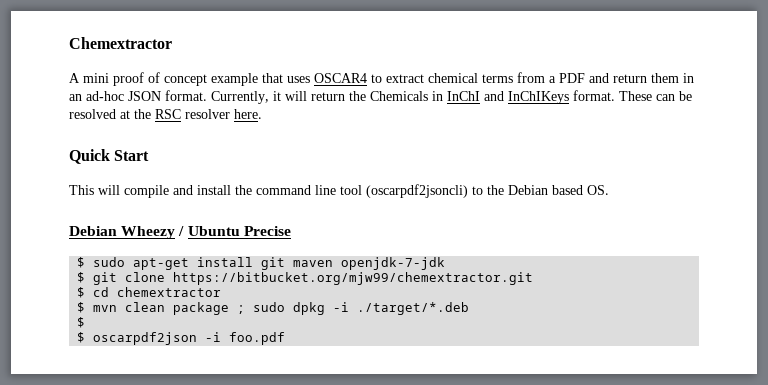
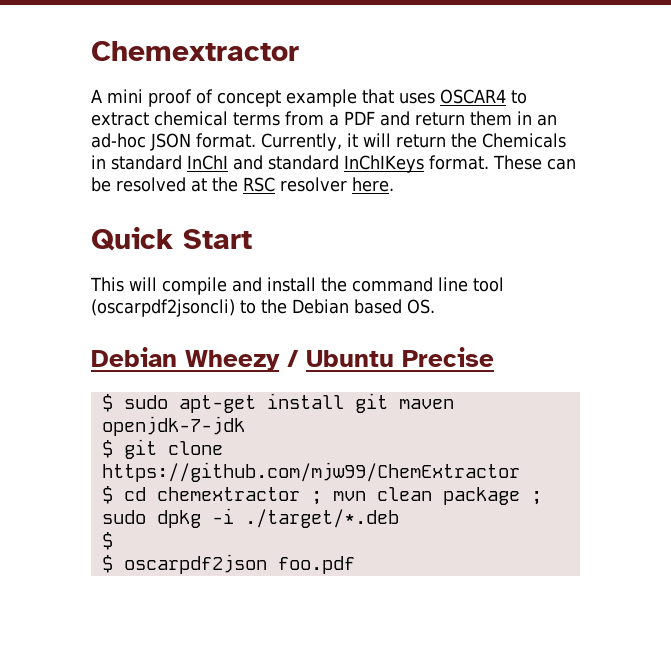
(443, 96) none -> [111,155,182,170] standard
(504, 96) none -> [268,155,339,170] standard
[173,272,534,285] https://bitbucket.org/mjw99/chemextractor.git -> [101,462,520,482] https://github.com/mjw99/ChemExtractor
[77,302,86,313] // $ -> [310,491,322,505] ;
[205,332,222,342] -i -> (267, 564) none

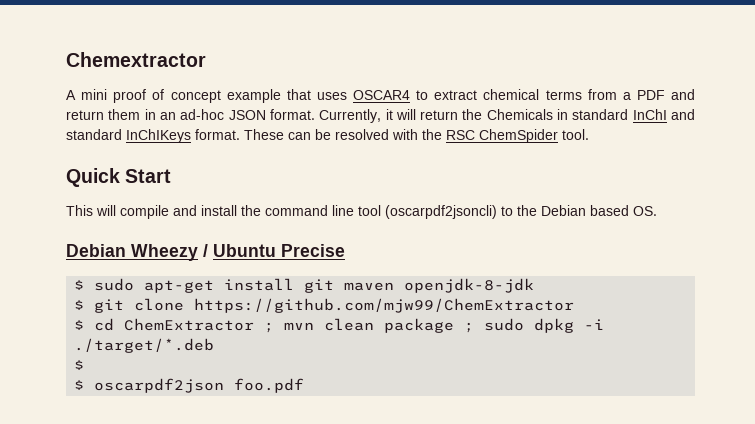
[191,178,207,192] at -> [392,129,418,140] with
[280,177,394,192] resolver here. -> [479,129,589,143] ChemSpider tool.
[101,416,245,436] openjdk-7-jdk -> [404,278,535,293] openjdk-8-jdk
[156,487,300,501] chemextractor -> [124,318,255,331] ChemExtractor

